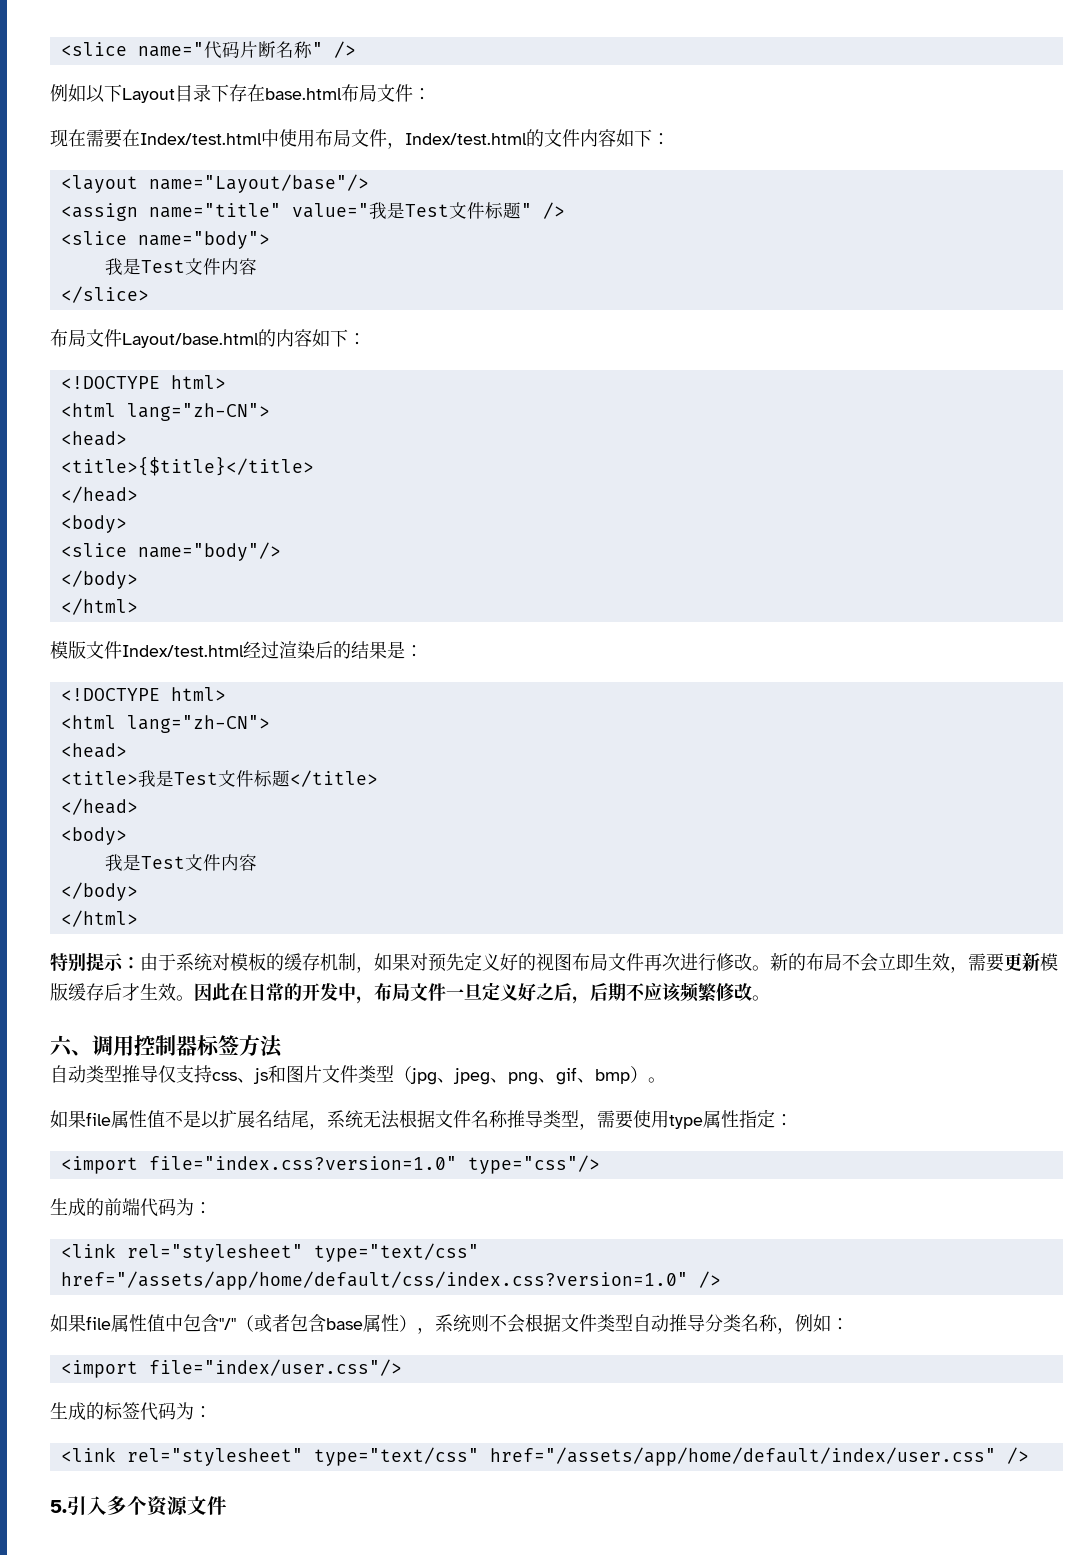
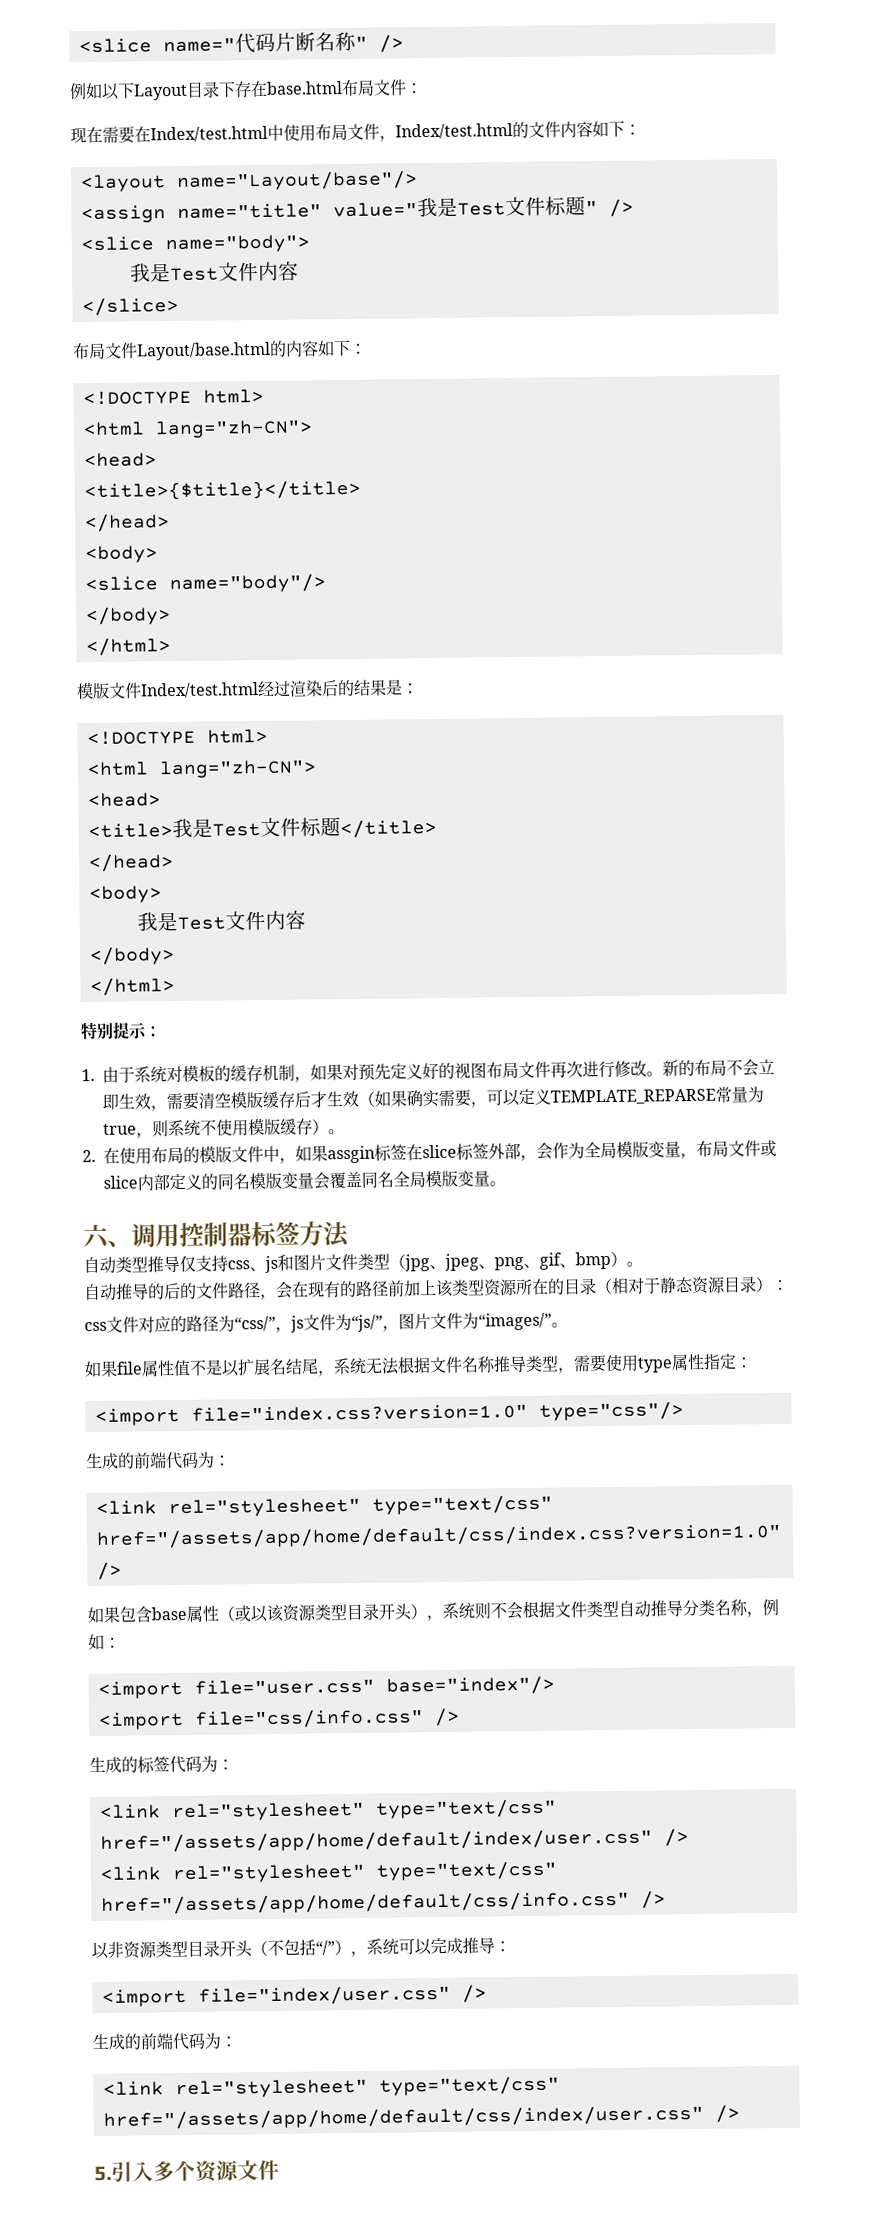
(140, 963) none -> [81,1068,95,1082] // 1.
[1004,953,1040,971] 更新 -> [198,1092,231,1109] 清空
[176,982,752,1004] 。因此在日常的开发中，布局文件一旦定义好之后，后期不应该频繁修改 -> [358,1086,764,1108] [103,1117,345,1139] [82,1140,777,1165] [103,1169,490,1191] （如果确实需要，可以定义TEMPLATE_REPARSE常量为true，则系统不使用模版缓存）。 // 2.在使用布局的模版文件中，如果assgin标签在slice标签外部，会作为全局模版变量，布局文件或slice内部定义的同名模版变量会覆盖同名全局模版变量
(666, 1080) none -> [83,1276,789,1301] [84,1312,568,1333] // 自动推导的后的文件路径，会在现有的路径前加上该类型资源所在的目录（相对于静态资源目录）： // css文件对应的路径为“css/”，js文件为“js/”，图片文件为“images/”。
[86,1314,399,1332] file属性值中包含"/"（或者包含base属性 -> [119,1603,412,1623] 包含base属性（或以该资源类型目录开头
[148,1359,402,1376] file="index/user.css"/> -> [193,1675,555,1696] [97,1707,460,1730] file="user.css" base="index"/> // <import file="css/info.css" />
(1029, 1455) none -> [99,1860,557,1884] [100,1890,666,1915] [91,1937,511,1960] [101,1984,487,2007] [92,2032,237,2051] [102,2075,560,2099] [102,2104,740,2130] // <link rel="stylesheet" type="text/css" href="/assets/app/home/default/css/info.css" /> // 以非资源类型目录开头（不包括“/”），系统可以完成推导： // <import file="index/user.css" /> // 生成的前端代码为： // <link rel="stylesheet" type="text/css" href="/assets/app/home/default/css/index/user.css" />

